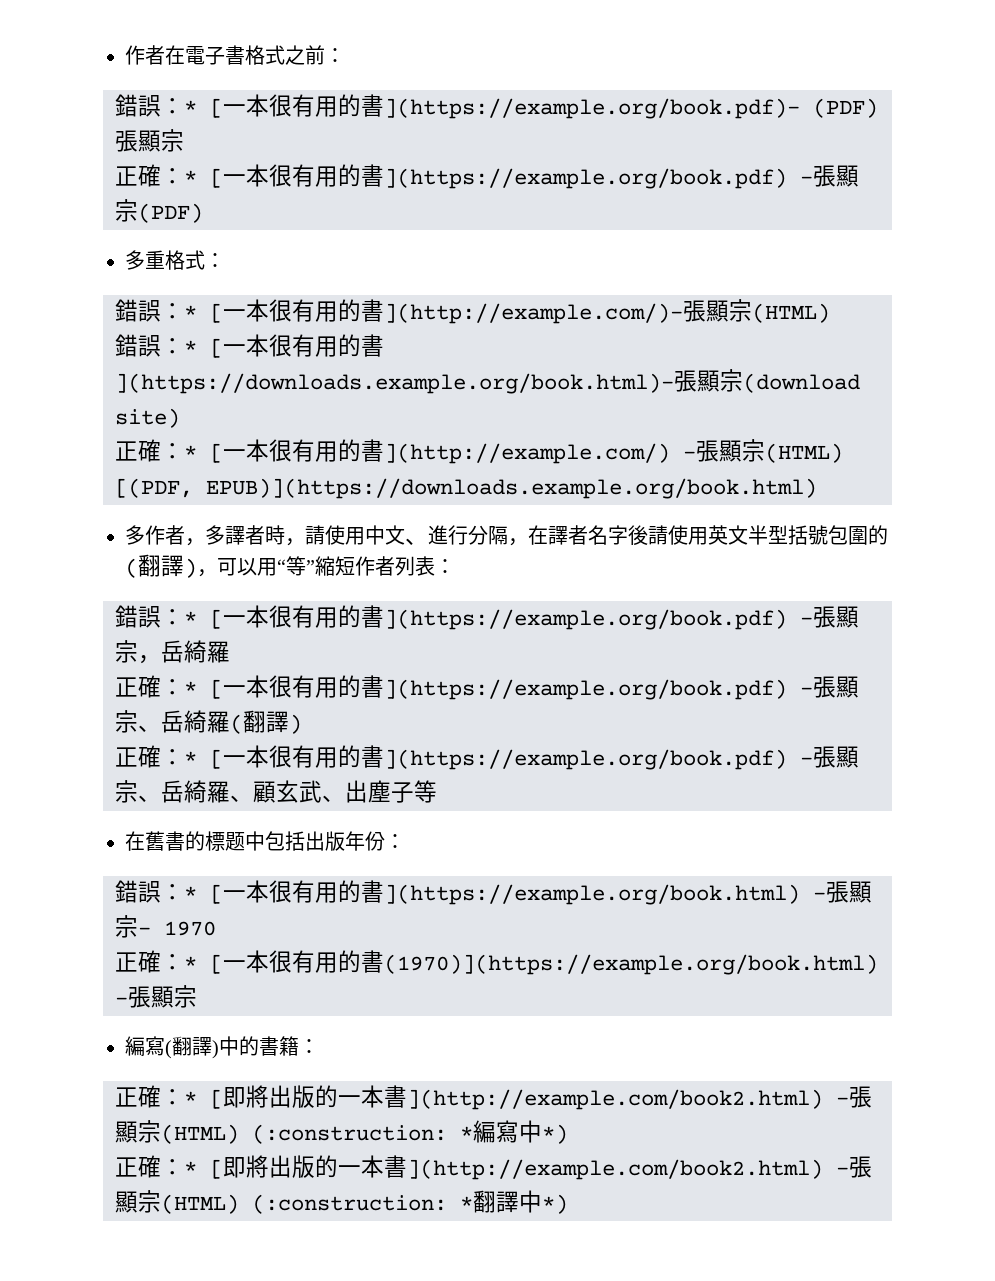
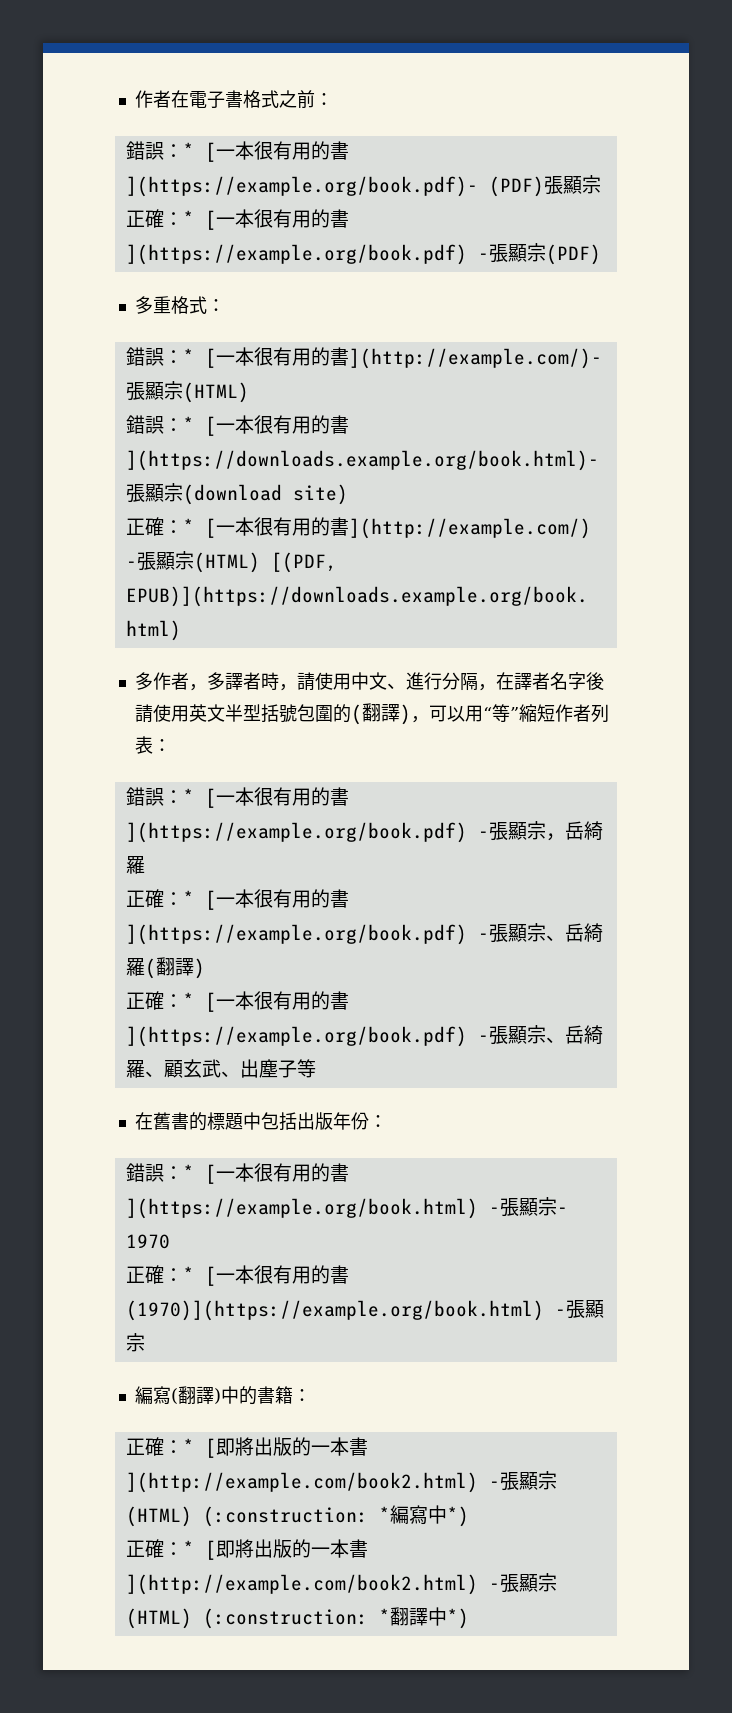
[225,832,245,851] 题 -> [224,1113,243,1130] 題

